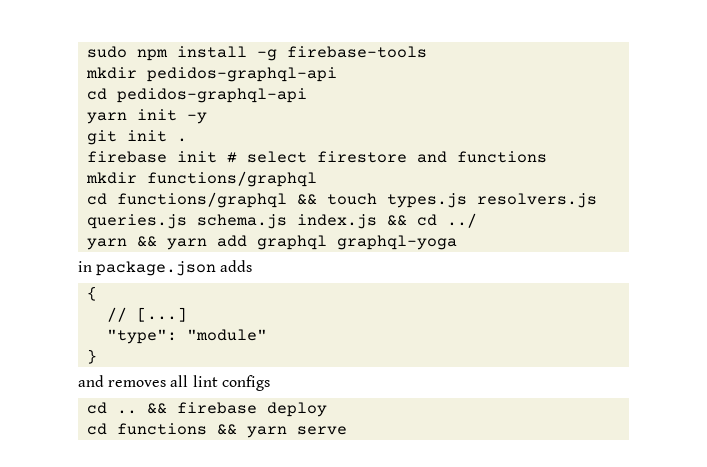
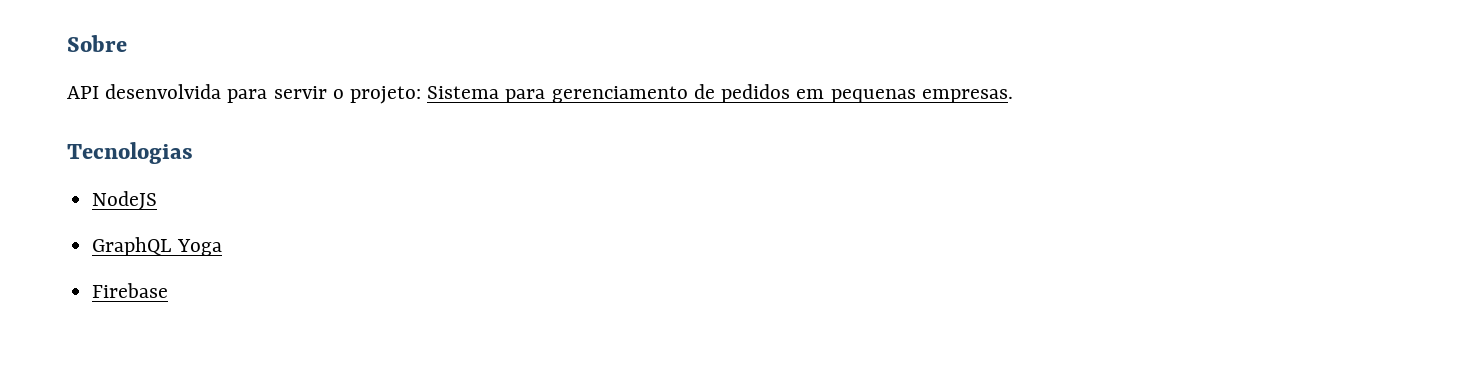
[87,46,428,61] [86,67,338,82] [87,88,308,103] [87,109,208,124] [87,130,188,145] [87,151,548,163] [86,171,318,187] [87,192,598,208] [87,213,478,229] [87,235,458,250] [78,260,253,276] [87,286,98,301] [107,307,188,322] [107,329,268,344] [87,349,98,364] [78,375,270,391] [87,402,328,417] [87,423,348,438] sudo npm install -g firebase-tools // mkdir pedidos-graphql-api // cd pedidos-graphql-api // yarn init -y // git init . // firebase init # select firestore and functions // mkdir functions/graphql // cd functions/graphql && touch types.js resolvers.js queries.js schema.js index.js && cd ../ // yarn && yarn add graphql graphql-yoga // in package.json adds // { // // [...] // "type": "module" // } // and removes all lint configs // cd .. && firebase deploy // cd functions && yarn serve -> [67,35,127,52] [67,84,1013,104] [67,142,193,164] [92,191,158,210] [92,237,222,256] [92,283,169,298] Sobre // API desenvolvida para servir o projeto: Sistema para gerenciamento de pedidos em pequenas empresas. // Tecnologias // NodeJS // GraphQL Yoga // Firebase

